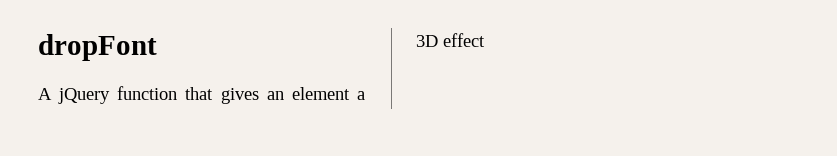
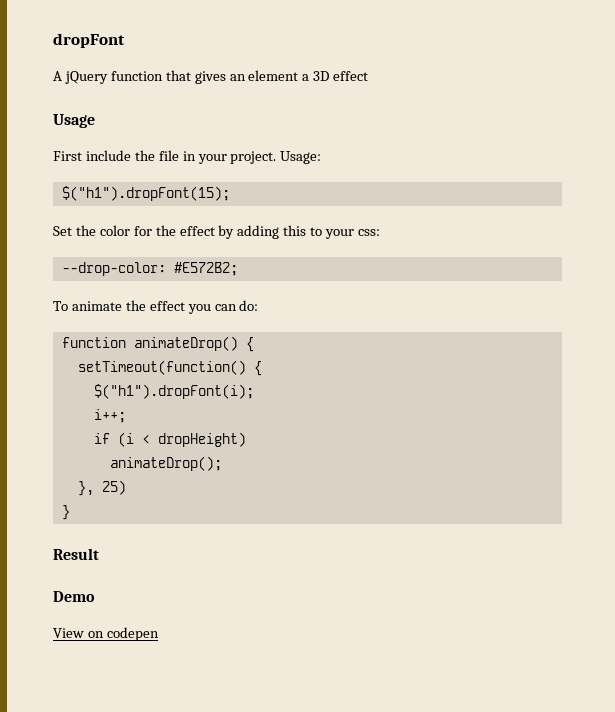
(485, 40) none -> [53,114,95,128] [53,150,322,164] [61,186,230,201] [53,225,381,239] [61,262,238,276] [53,300,259,314] [61,336,254,352] [77,360,262,376] [93,384,254,399] [93,409,126,423] [93,432,246,447] [109,456,222,471] [77,480,126,496] [61,505,70,520] [53,548,99,560] [53,591,95,602] [53,627,159,641] // Usage // First include the file in your project. Usage: // $("h1").dropFont(15); // Set the color for the effect by adding this to your css: // --drop-color: #E572B2; // To animate the effect you can do: // function animateDrop() { // setTimeout(function() { // $("h1").dropFont(i); // i++; // if (i < dropHeight) // animateDrop(); // }, 25) // } // Result // Demo // View on codepen

